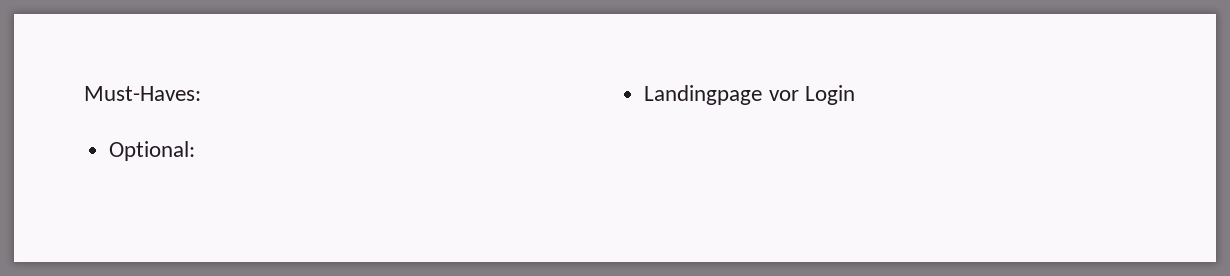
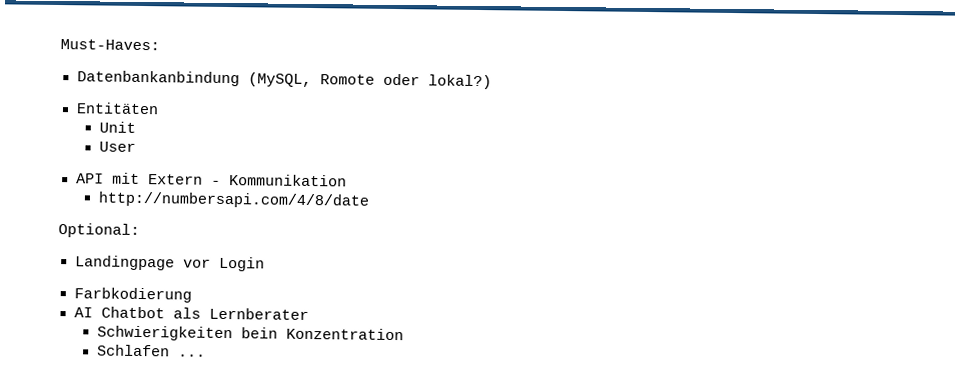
[109,141,196,161] [644,85,855,105] Optional: // Landingpage vor Login -> [76,70,492,90] [75,102,159,115] [98,121,136,133] [98,141,136,152] [75,172,347,187] [97,191,369,209] [58,223,140,238] [74,255,265,272] [73,287,192,303] [73,306,309,320] [96,325,404,342] [96,344,206,357] Datenbankanbindung (MySQL, Romote oder lokal?) // Entitäten // Unit // User // API mit Extern - Kommunikation // http://numbersapi.com/4/8/date // Optional: // Landingpage vor Login // Farbkodierung // AI Chatbot als Lernberater // Schwierigkeiten bein Konzentration // Schlafen ...

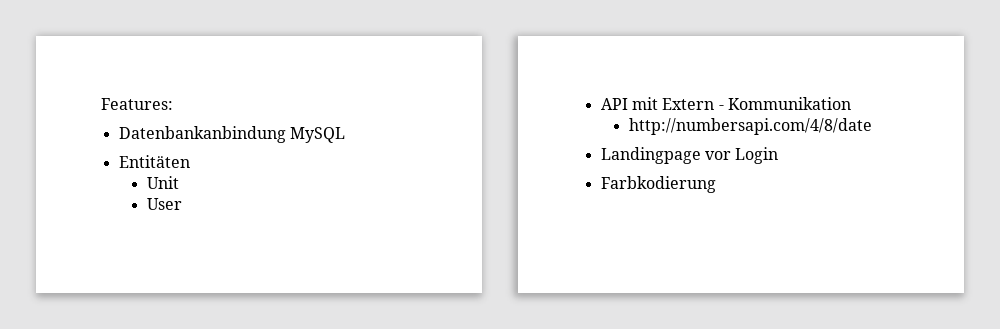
[60,39,160,51] Must-Haves: -> [101,98,173,110] Features:
[247,72,492,90] (MySQL, Romote oder lokal?) -> [289,127,345,143] MySQL
[58,223,140,238] // Optional: -> (872, 126) none
[73,306,309,320] [96,325,404,342] [96,344,206,357] // AI Chatbot als Lernberater // Schwierigkeiten bein Konzentration // Schlafen ... -> (716, 184) none

